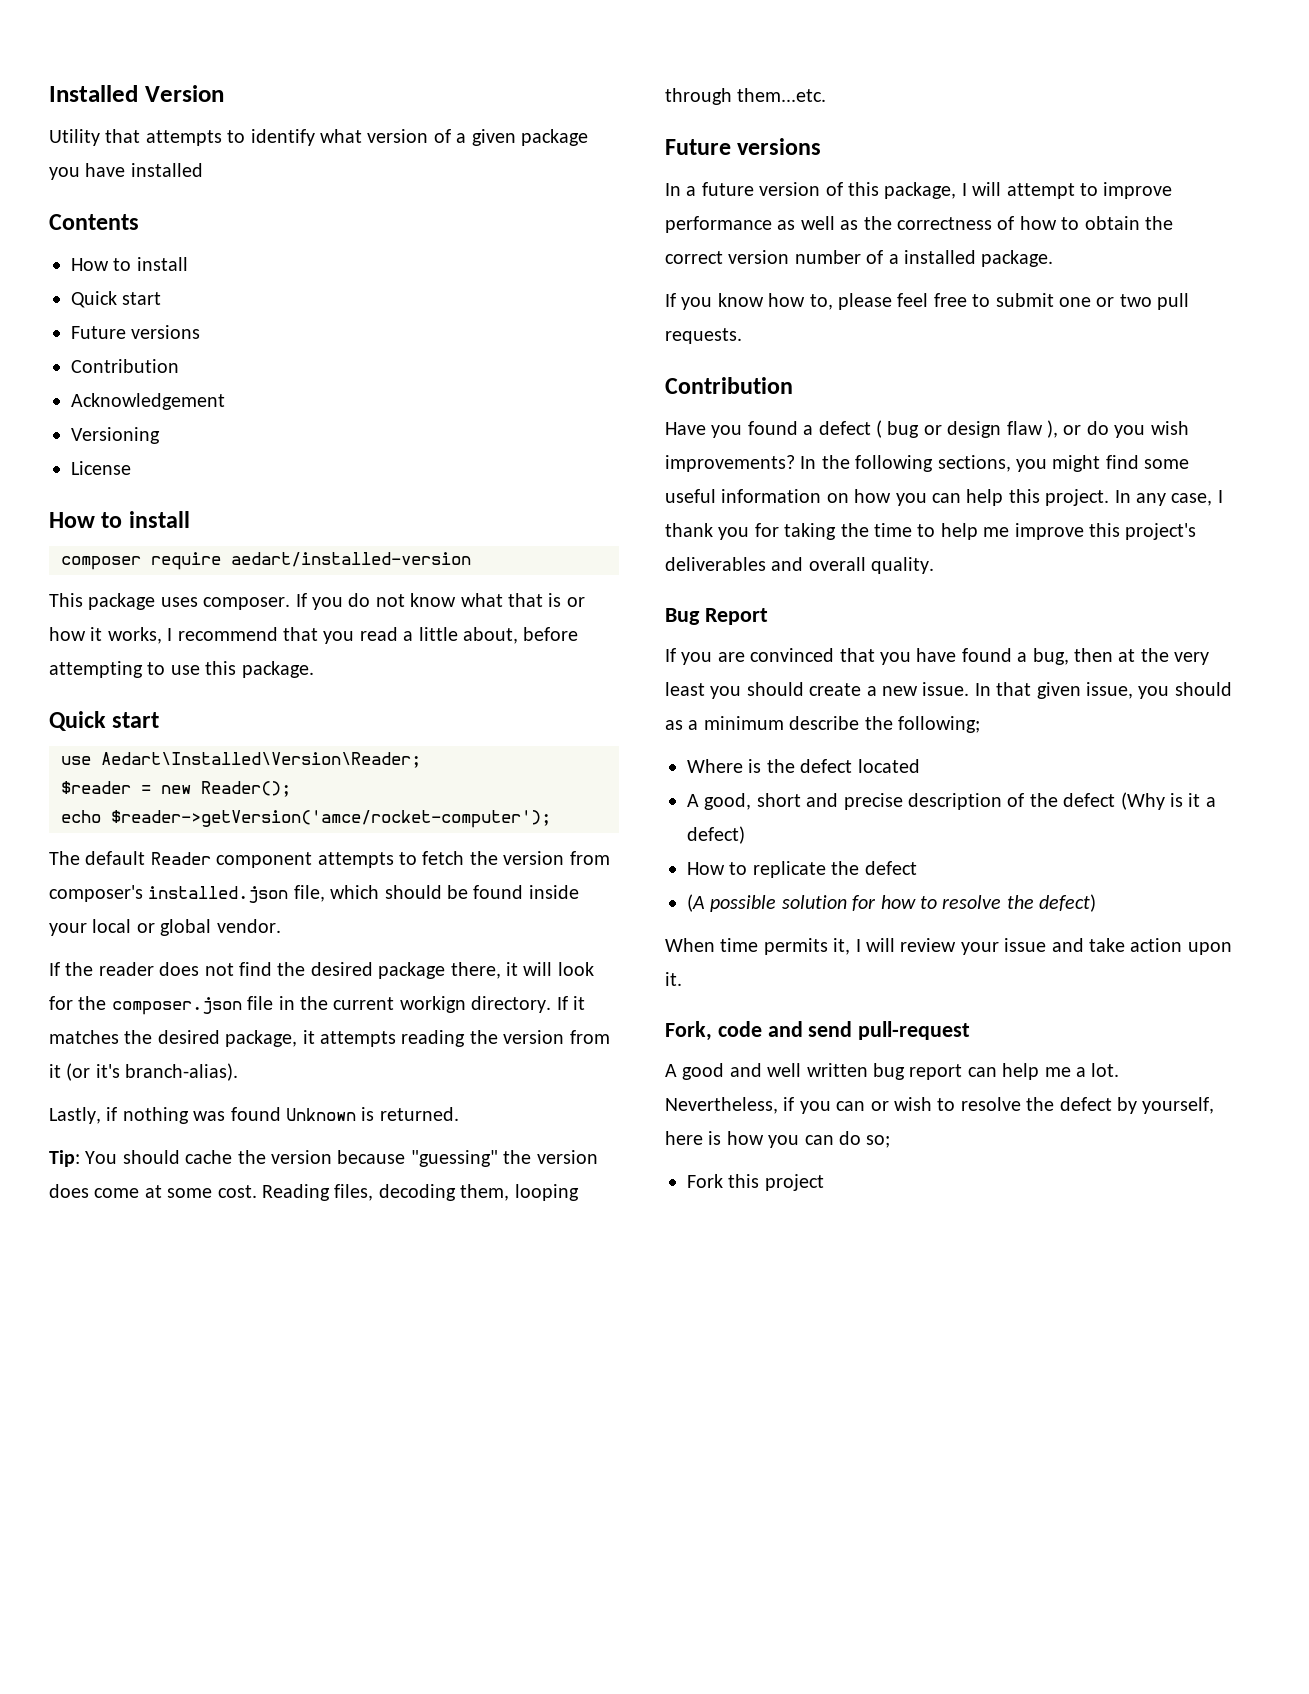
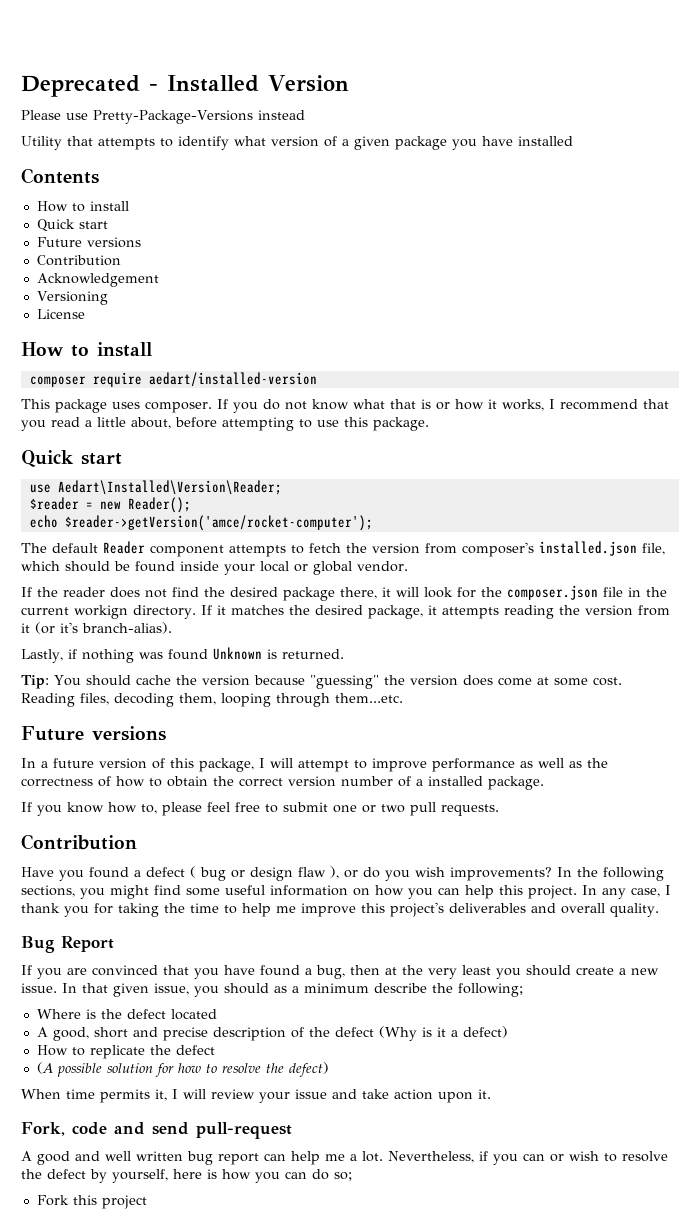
(49, 93) none -> [21,75,158,97] Deprecated -
(224, 93) none -> [21,110,305,124] // Please use Pretty-Package-Versions instead

